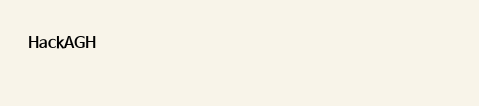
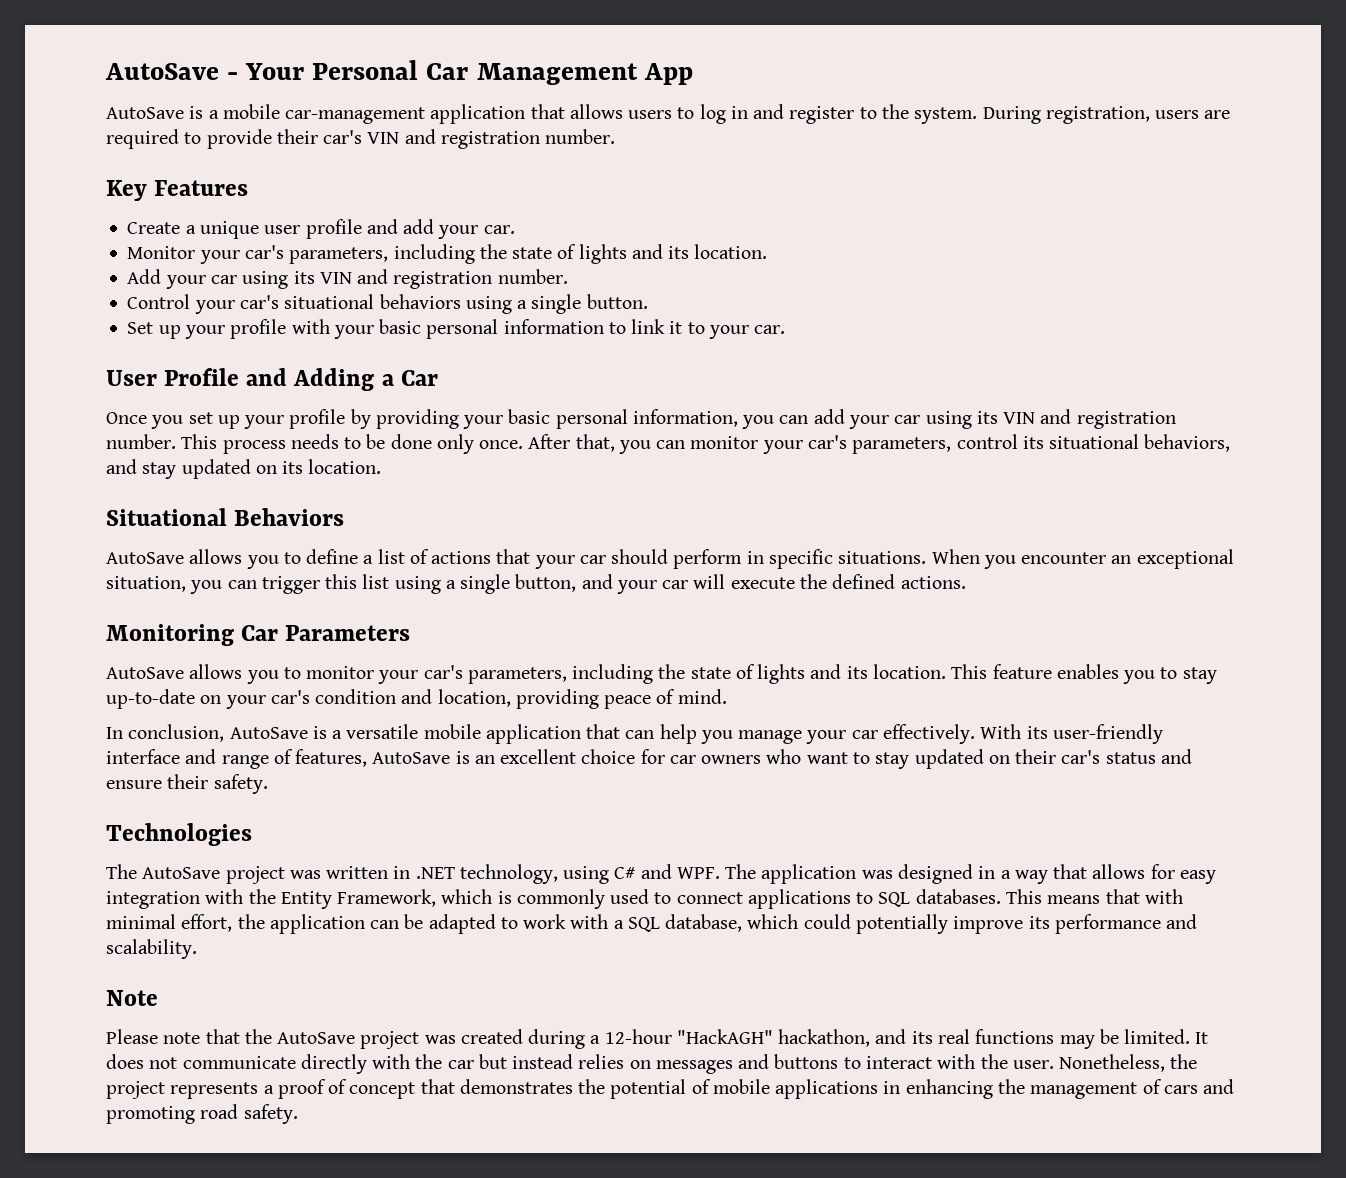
[28,36,96,49] HackAGH -> [105,60,693,85] [106,104,1231,124] [106,129,616,149] [106,180,249,201] [127,219,515,239] [127,244,768,264] [127,269,568,289] [127,294,648,314] [127,319,786,339] [106,368,438,391] [106,409,1176,429] [106,434,1231,454] [106,459,382,479] [106,508,345,526] [106,549,1234,569] [106,574,966,594] [106,624,411,646] [106,664,1217,684] [106,689,727,709] [106,724,1163,744] [106,749,1192,769] [106,774,268,794] [106,823,252,846] [106,864,1216,884] [106,889,1183,909] [106,914,1198,934] [106,939,197,959] [106,990,158,1006] [106,1029,1209,1049] [106,1054,1198,1074] [106,1079,1235,1099] [106,1104,298,1124] AutoSave - Your Personal Car Management App // AutoSave is a mobile car-management application that allows users to log in and register to the system. During registration, users are required to provide their car's VIN and registration number. // Key Features // Create a unique user profile and add your car. // Monitor your car's parameters, including the state of lights and its location. // Add your car using its VIN and registration number. // Control your car's situational behaviors using a single button. // Set up your profile with your basic personal information to link it to your car. // User Profile and Adding a Car // Once you set up your profile by providing your basic personal information, you can add your car using its VIN and registration number. This process needs to be done only once. After that, you can monitor your car's parameters, control its situational behaviors, and stay updated on its location. // Situational Behaviors // AutoSave allows you to define a list of actions that your car should perform in specific situations. When you encounter an exceptional situation, you can trigger this list using a single button, and your car will execute the defined actions. // Monitoring Car Parameters // AutoSave allows you to monitor your car's parameters, including the state of lights and its location. This feature enables you to stay up-to-date on your car's condition and location, providing peace of mind. // In conclusion, AutoSave is a versatile mobile application that can help you manage your car effectively. With its user-friendly interface and range of features, AutoSave is an excellent choice for car owners who want to stay updated on their car's status and ensure their safety. // Technologies // The AutoSave project was written in .NET technology, using C# and WPF. The application was designed in a way that allows for easy integration with the Entity Framework, which is commonly used to connect applications to SQL databases. This means that with minimal effort, the application can be adapted to work with a SQL database, which could potentially improve its performance and scalability. // Note // Please note that the AutoSave project was created during a 12-hour "HackAGH" hackathon, and its real functions may be limited. It does not communicate directly with the car but instead relies on messages and buttons to interact with the user. Nonetheless, the project represents a proof of concept that demonstrates the potential of mobile applications in enhancing the management of cars and promoting road safety.

